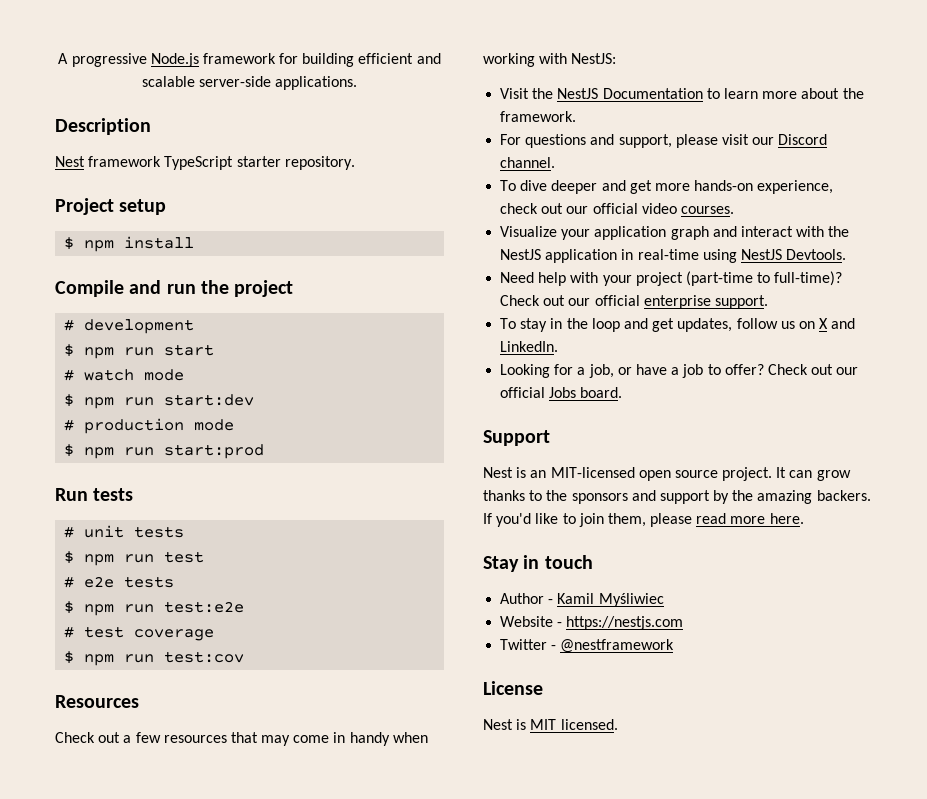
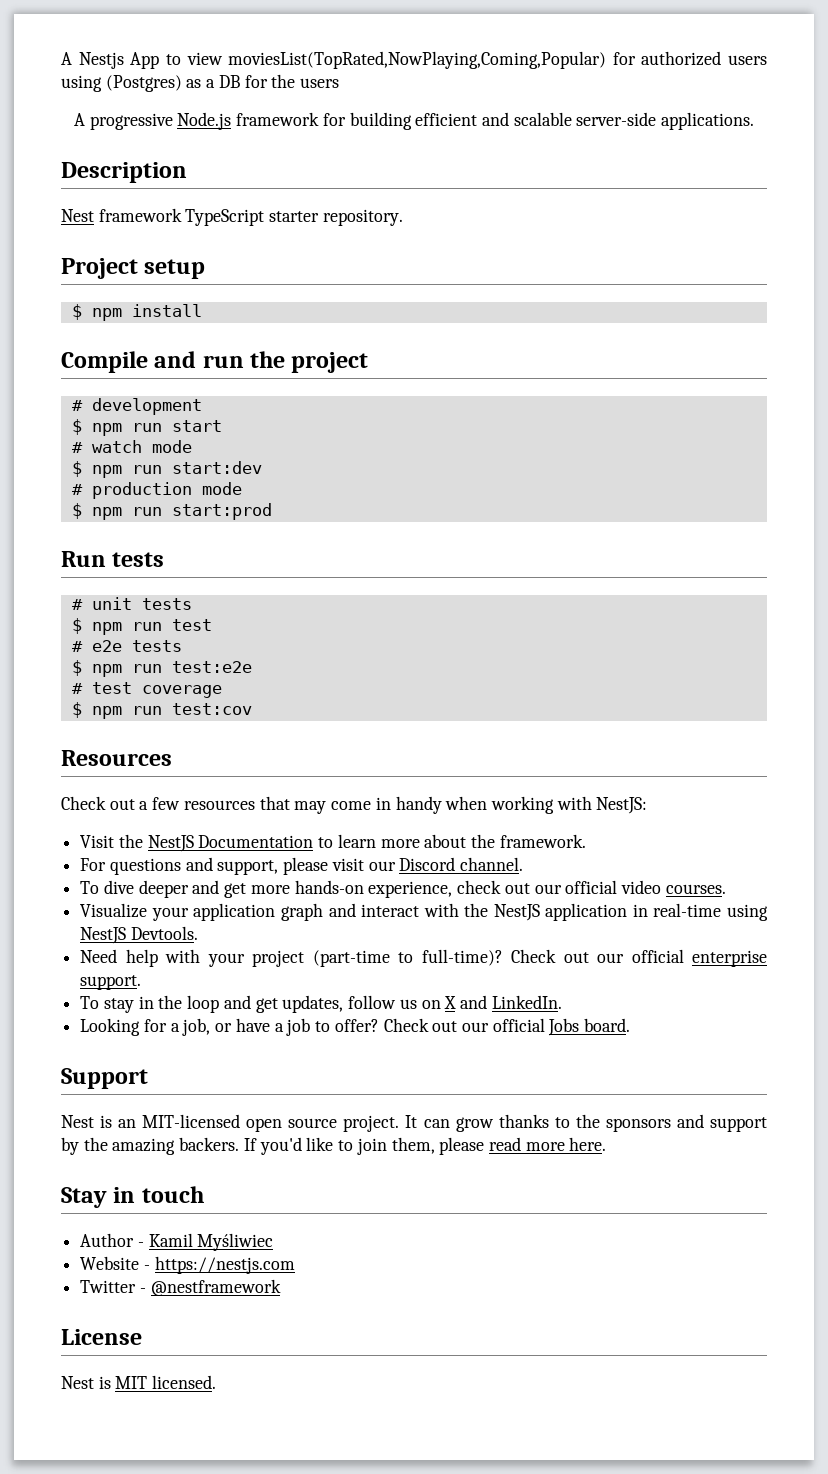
[58,53,69,64] A -> [61,51,767,69] [61,74,340,92] [73,113,85,126] A Nestjs App to view moviesList(TopRated,NowPlaying,Coming,Popular) for authorized users using (Postgres) as a DB for the users // A

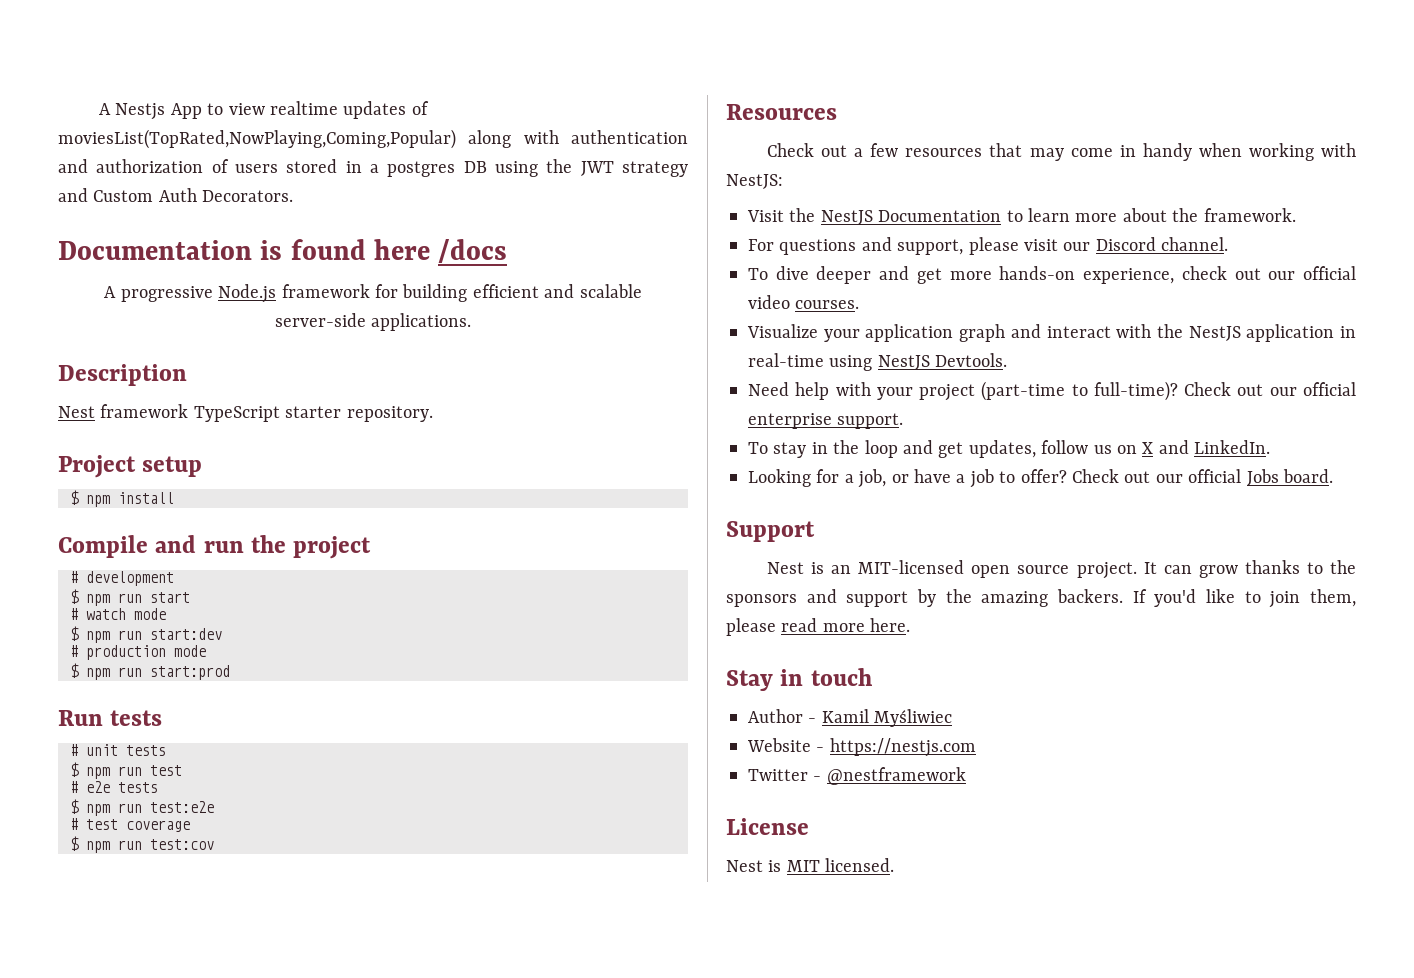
[228,51,767,69] [61,74,340,92] moviesList(TopRated,NowPlaying,Coming,Popular) for authorized users using (Postgres) as a DB for the users -> [270,101,429,119] [58,129,688,149] [58,159,688,177] [58,188,294,202] [58,239,508,263] realtime updates of moviesList(TopRated,NowPlaying,Coming,Popular) along with authentication and authorization of users stored in a postgres DB using the JWT strategy and Custom Auth Decorators. // Documentation is found here /docs

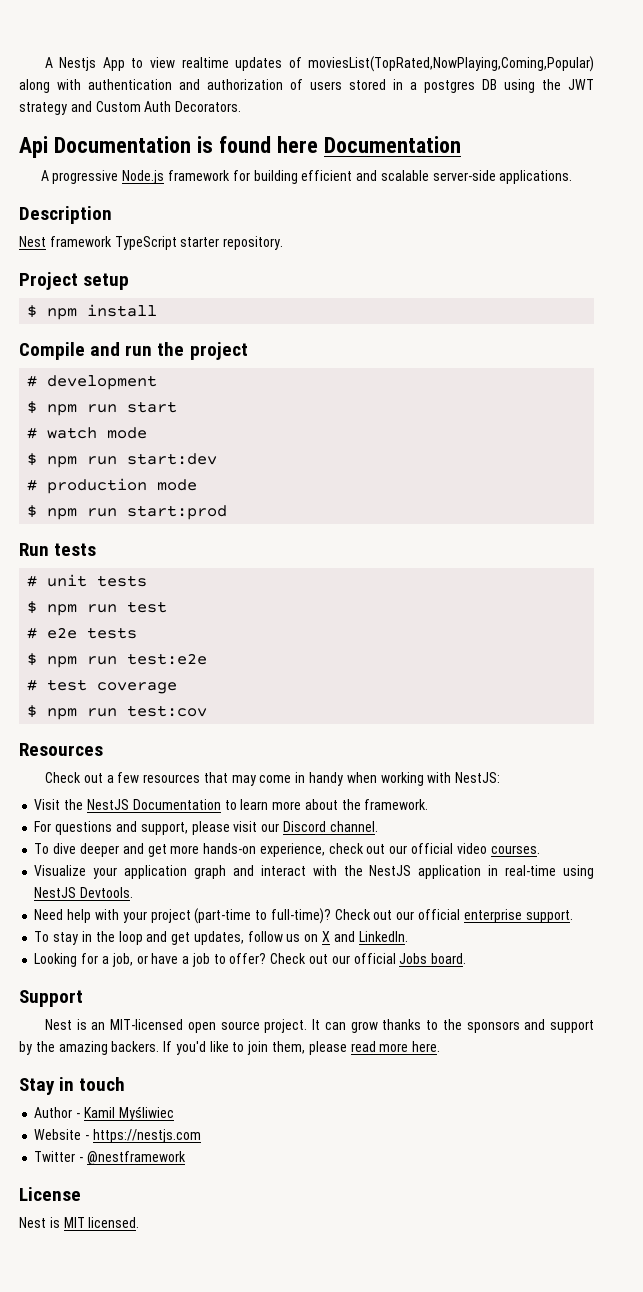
(294, 196) none -> [19,136,48,158] Api
[438,239,508,263] /docs -> [323,136,461,153] Documentation

